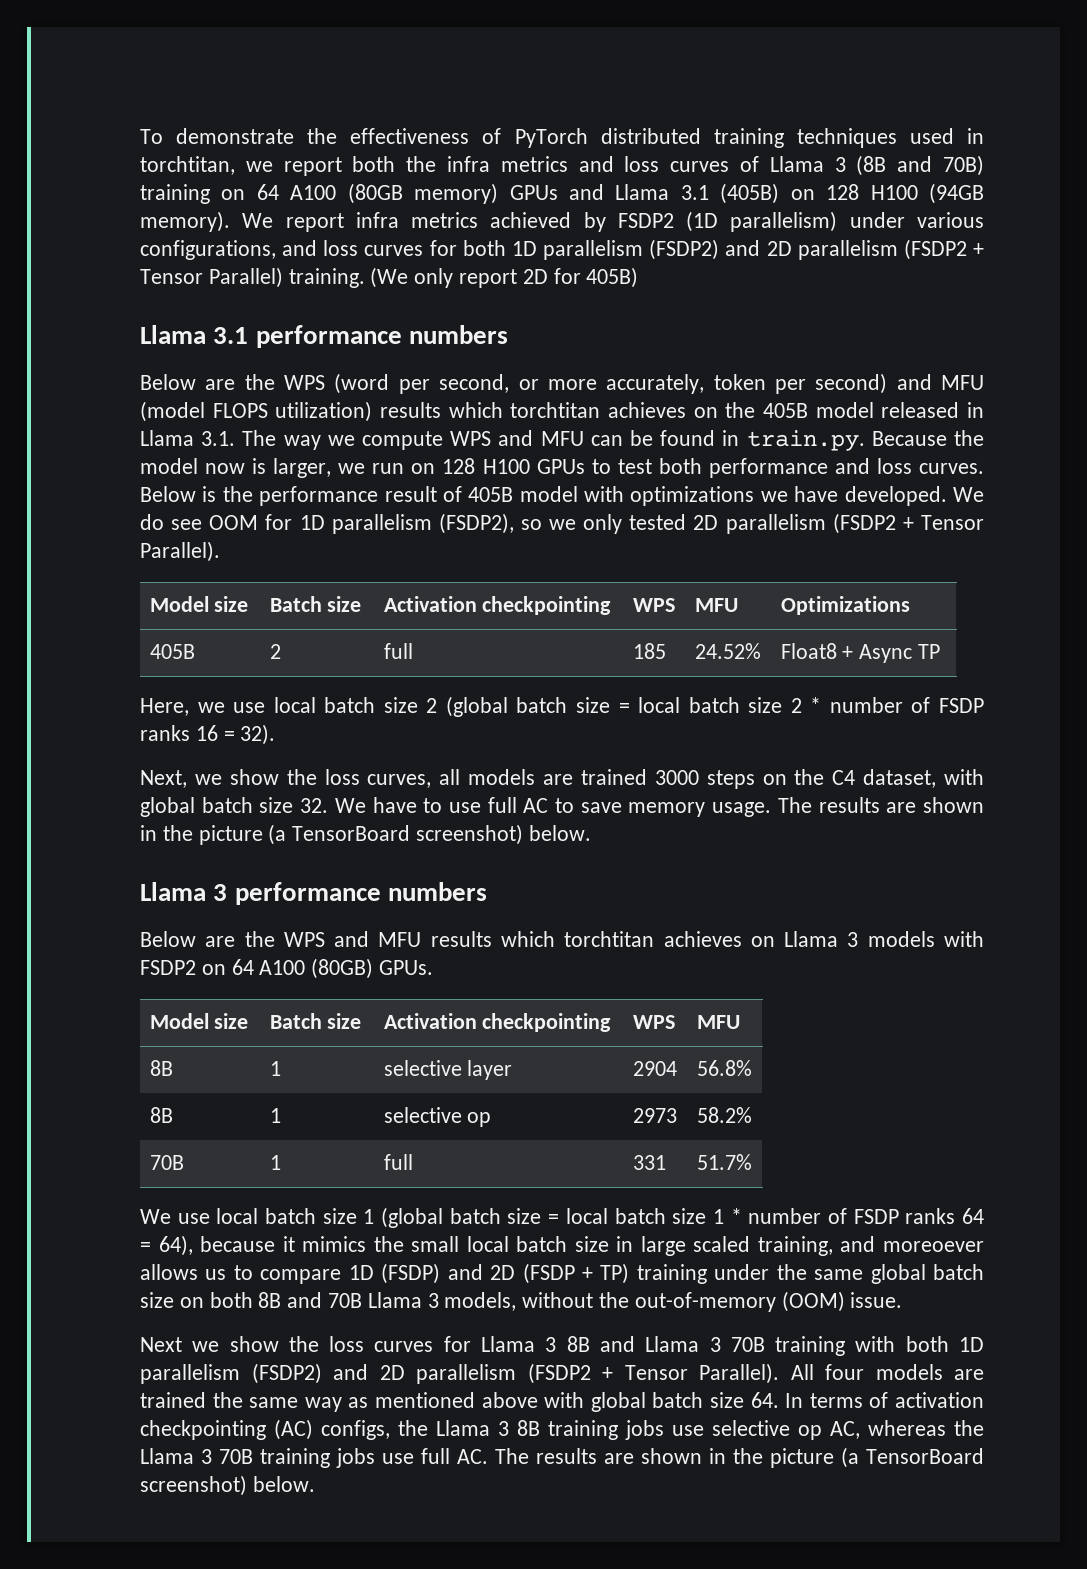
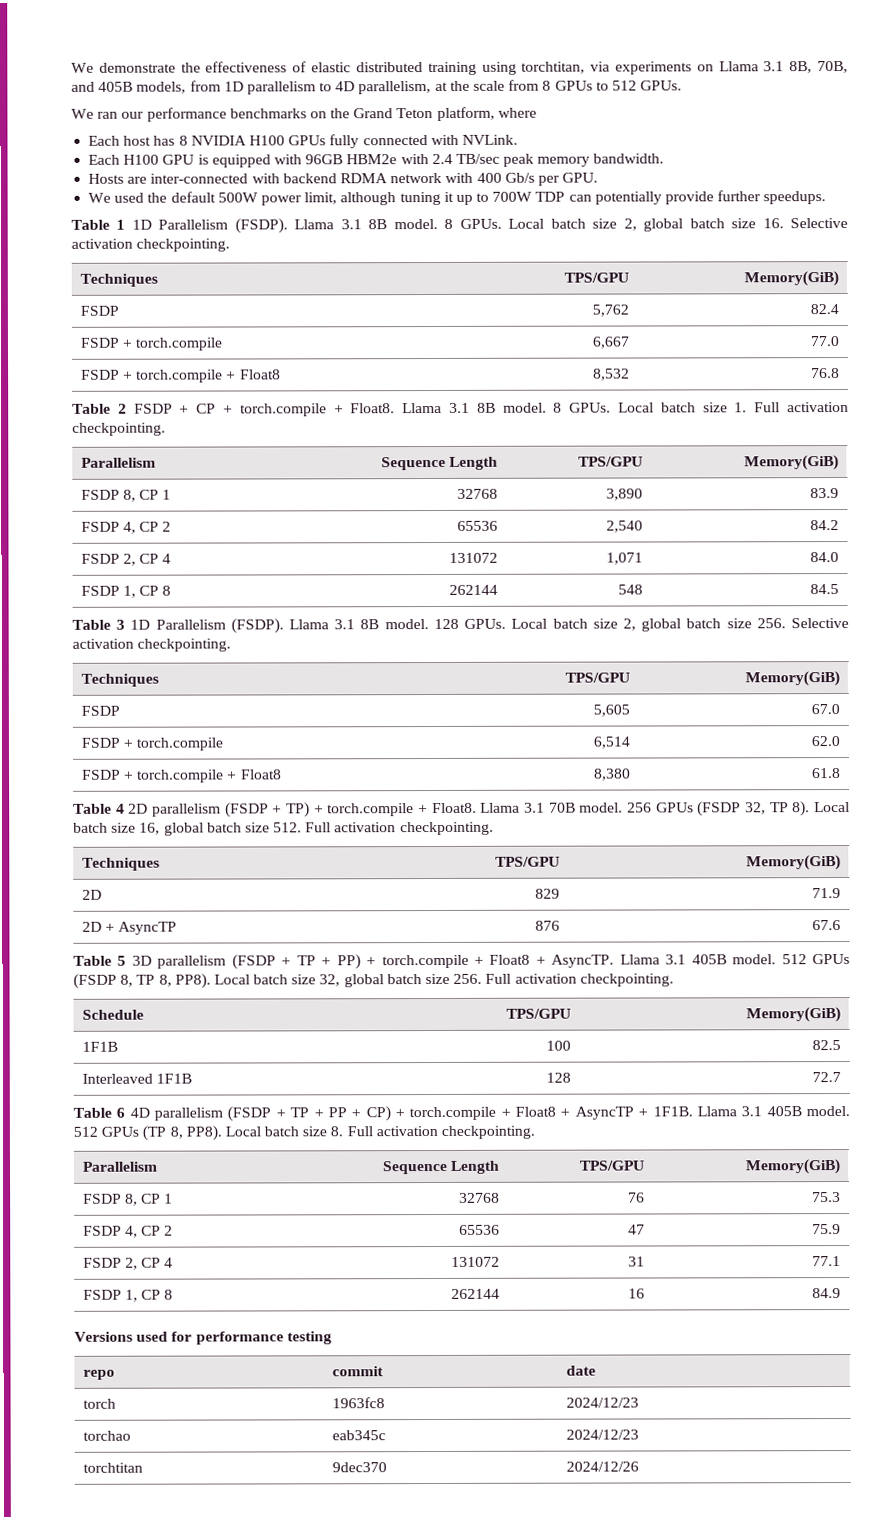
[140,129,163,144] To -> [71,62,94,73] We
[514,128,588,148] PyTorch -> [311,62,352,73] elastic
[796,128,985,148] [140,155,984,176] [140,183,985,204] [140,211,984,232] [140,239,984,260] [140,267,639,288] [140,325,508,348] [140,373,984,394] [140,401,984,422] [140,430,985,451] [140,458,984,478] [140,486,984,506] [140,513,984,534] [140,541,220,562] [149,596,249,612] [269,596,362,612] [383,596,612,615] [632,598,675,612] [694,598,738,612] [780,596,910,615] [149,644,195,659] [269,644,281,659] [383,643,413,659] [632,643,666,659] [694,643,761,659] [780,643,940,663] [140,696,984,717] [140,724,276,745] [140,769,984,789] [140,797,984,817] [140,824,591,845] [140,882,487,905] [140,931,985,947] [140,958,434,979] [149,1013,249,1029] [269,1013,362,1029] [383,1013,612,1032] [632,1015,675,1029] [696,1015,740,1029] [149,1060,173,1076] [269,1061,281,1076] [383,1060,513,1080] [632,1061,677,1076] [696,1060,752,1076] [149,1107,173,1123] [269,1108,281,1123] [383,1107,492,1127] [632,1108,677,1123] [696,1107,752,1123] [149,1155,184,1170] [269,1155,281,1170] [383,1154,413,1170] [632,1155,666,1170] [696,1154,752,1170] [140,1207,985,1228] [140,1235,984,1256] [140,1263,984,1284] [140,1291,903,1312] [140,1336,984,1356] [140,1363,984,1384] [140,1392,985,1412] [140,1419,984,1440] [140,1447,984,1468] [140,1475,315,1496] techniques used in torchtitan, we report both the infra metrics and loss curves of Llama 3 (8B and 70B) training on 64 A100 (80GB memory) GPUs and Llama 3.1 (405B) on 128 H100 (94GB memory). We report infra metrics achieved by FSDP2 (1D parallelism) under various configurations, and loss curves for both 1D parallelism (FSDP2) and 2D parallelism (FSDP2 + Tensor Parallel) training. (We only report 2D for 405B) // Llama 3.1 performance numbers // Below are the WPS (word per second, or more accurately, token per second) and MFU (model FLOPS utilization) results which torchtitan achieves on the 405B model released in Llama 3.1. The way we compute WPS and MFU can be found in train.py. Because the model now is larger, we run on 128 H100 GPUs to test both performance and loss curves. Below is the performance result of 405B model with optimizations we have developed. We do see OOM for 1D parallelism (FSDP2), so we only tested 2D parallelism (FSDP2 + Tensor Parallel). // Model size | Batch size | Activation checkpointing | WPS | MFU | Optimizations // 405B | 2 | full | 185 | 24.52% | Float8 + Async TP // Here, we use local batch size 2 (global batch size = local batch size 2 * number of FSDP ranks 16 = 32). // Next, we show the loss curves, all models are trained 3000 steps on the C4 dataset, with global batch size 32. We have to use full AC to save memory usage. The results are shown in the picture (a TensorBoard screenshot) below. // Llama 3 performance numbers // Below are the WPS and MFU results which torchtitan achieves on Llama 3 models with FSDP2 on 64 A100 (80GB) GPUs. // Model size | Batch size | Activation checkpointing | WPS | MFU // 8B | 1 | selective layer | 2904 | 56.8% // 8B | 1 | selective op | 2973 | 58.2% // 70B | 1 | full | 331 | 51.7% // We use local batch size 1 (global batch size = local batch size 1 * number of FSDP ranks 64 = 64), because it mimics the small local batch size in large scaled training, and moreoever allows us to compare 1D (FSDP) and 2D (FSDP + TP) training under the same global batch size on both 8B and 70B Llama 3 models, without the out-of-memory (OOM) issue. // Next we show the loss curves for Llama 3 8B and Llama 3 70B training with both 1D parallelism (FSDP2) and 2D parallelism (FSDP2 + Tensor Parallel). All four models are trained the same way as mentioned above with global batch size 64. In terms of activation checkpointing (AC) configs, the Llama 3 8B training jobs use selective op AC, whereas the Llama 3 70B training jobs use full AC. The results are shown in the picture (a TensorBoard screenshot) below. -> [481,60,848,75] [71,79,683,95] [71,106,537,122] [88,134,518,149] [88,153,665,168] [88,172,599,186] [88,190,827,206] [71,217,849,234] [71,238,231,252] [79,273,158,287] [564,272,630,283] [744,271,840,287] [79,305,119,316] [592,304,630,317] [810,304,840,315] [79,337,224,351] [592,336,630,349] [810,336,840,347] [80,369,281,383] [593,368,631,381] [811,368,841,379] [72,401,849,417] [72,422,166,436] [80,457,156,468] [380,456,499,471] [578,456,644,467] [744,455,840,471] [80,489,172,502] [457,488,499,499] [606,488,644,501] [810,488,840,499] [80,521,172,534] [457,520,499,531] [606,520,644,533] [810,520,840,531] [80,553,172,566] [449,552,499,563] [606,552,644,565] [810,552,840,563] [80,585,172,598] [449,584,499,595] [618,584,644,595] [810,584,840,595] [72,617,850,634] [72,638,232,652] [80,673,159,687] [565,672,631,683] [745,671,841,687] [80,705,120,716] [593,704,631,717] [811,704,841,715] [80,737,224,751] [593,736,631,749] [811,736,841,747] [81,769,282,783] [594,768,632,781] [812,768,842,779] [73,801,850,818] [73,821,494,836] [81,857,160,871] [495,856,561,867] [746,855,842,871] [81,889,102,900] [535,888,561,899] [812,888,842,899] [81,921,178,935] [535,920,561,931] [812,920,842,931] [73,953,851,970] [73,973,674,989] [81,1009,144,1020] [506,1008,572,1019] [746,1007,842,1023] [81,1041,118,1052] [546,1040,572,1051] [812,1040,842,1051] [81,1073,193,1084] [546,1072,572,1083] [812,1072,842,1083] [73,1105,851,1122] [73,1125,536,1141] [81,1161,158,1172] [381,1160,501,1175] [579,1160,646,1171] [745,1159,842,1175] [82,1193,174,1206] [459,1192,501,1203] [628,1192,646,1203] [812,1192,842,1203] [82,1225,174,1238] [459,1224,501,1235] [628,1224,646,1235] [812,1224,842,1235] [82,1257,174,1270] [451,1256,501,1267] [628,1256,646,1267] [812,1256,842,1267] [82,1289,174,1302] [451,1288,501,1299] [628,1288,646,1299] [812,1288,842,1299] [74,1331,332,1345] [82,1369,115,1380] [331,1366,384,1377] [565,1365,596,1376] [82,1398,116,1409] [331,1397,385,1409] [565,1397,639,1408] [82,1430,131,1441] [331,1430,386,1441] [565,1429,639,1440] [82,1462,143,1473] [331,1462,387,1473] [565,1461,639,1472] using torchtitan, via experiments on Llama 3.1 8B, 70B, and 405B models, from 1D parallelism to 4D parallelism, at the scale from 8 GPUs to 512 GPUs. // We ran our performance benchmarks on the Grand Teton platform, where // Each host has 8 NVIDIA H100 GPUs fully connected with NVLink. // Each H100 GPU is equipped with 96GB HBM2e with 2.4 TB/sec peak memory bandwidth. // Hosts are inter-connected with backend RDMA network with 400 Gb/s per GPU. // We used the default 500W power limit, although tuning it up to 700W TDP can potentially provide further speedups. // Table 1 1D Parallelism (FSDP). Llama 3.1 8B model. 8 GPUs. Local batch size 2, global batch size 16. Selective activation checkpointing. // Techniques | TPS/GPU | Memory(GiB) // FSDP | 5,762 | 82.4 // FSDP + torch.compile | 6,667 | 77.0 // FSDP + torch.compile + Float8 | 8,532 | 76.8 // Table 2 FSDP + CP + torch.compile + Float8. Llama 3.1 8B model. 8 GPUs. Local batch size 1. Full activation checkpointing. // Parallelism | Sequence Length | TPS/GPU | Memory(GiB) // FSDP 8, CP 1 | 32768 | 3,890 | 83.9 // FSDP 4, CP 2 | 65536 | 2,540 | 84.2 // FSDP 2, CP 4 | 131072 | 1,071 | 84.0 // FSDP 1, CP 8 | 262144 | 548 | 84.5 // Table 3 1D Parallelism (FSDP). Llama 3.1 8B model. 128 GPUs. Local batch size 2, global batch size 256. Selective activation checkpointing. // Techniques | TPS/GPU | Memory(GiB) // FSDP | 5,605 | 67.0 // FSDP + torch.compile | 6,514 | 62.0 // FSDP + torch.compile + Float8 | 8,380 | 61.8 // Table 4 2D parallelism (FSDP + TP) + torch.compile + Float8. Llama 3.1 70B model. 256 GPUs (FSDP 32, TP 8). Local batch size 16, global batch size 512. Full activation checkpointing. // Techniques | TPS/GPU | Memory(GiB) // 2D | 829 | 71.9 // 2D + AsyncTP | 876 | 67.6 // Table 5 3D parallelism (FSDP + TP + PP) + torch.compile + Float8 + AsyncTP. Llama 3.1 405B model. 512 GPUs (FSDP 8, TP 8, PP8). Local batch size 32, global batch size 256. Full activation checkpointing. // Schedule | TPS/GPU | Memory(GiB) // 1F1B | 100 | 82.5 // Interleaved 1F1B | 128 | 72.7 // Table 6 4D parallelism (FSDP + TP + PP + CP) + torch.compile + Float8 + AsyncTP + 1F1B. Llama 3.1 405B model. 512 GPUs (TP 8, PP8). Local batch size 8. Full activation checkpointing. // Parallelism | Sequence Length | TPS/GPU | Memory(GiB) // FSDP 8, CP 1 | 32768 | 76 | 75.3 // FSDP 4, CP 2 | 65536 | 47 | 75.9 // FSDP 2, CP 4 | 131072 | 31 | 77.1 // FSDP 1, CP 8 | 262144 | 16 | 84.9 // Versions used for performance testing // repo | commit | date // torch | 1963fc8 | 2024/12/23 // torchao | eab345c | 2024/12/23 // torchtitan | 9dec370 | 2024/12/26

